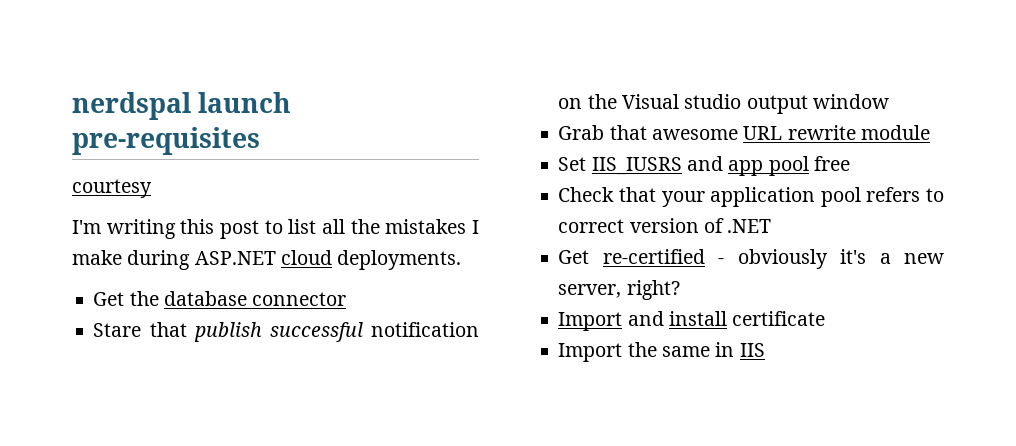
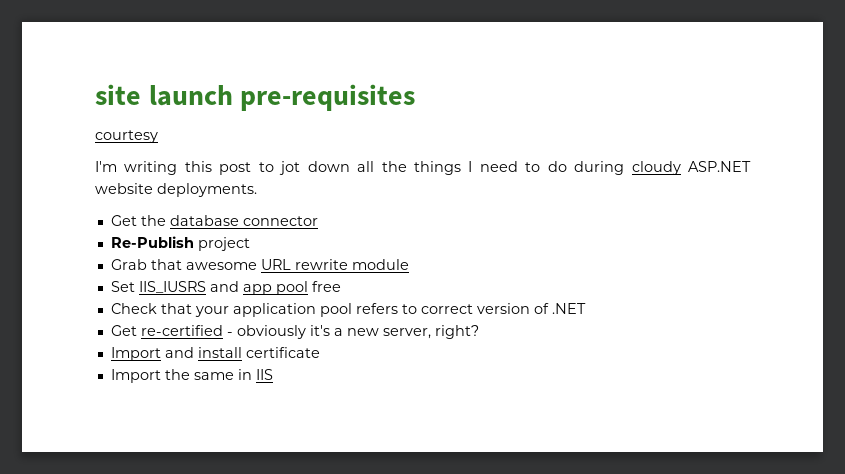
[72,92,191,120] nerdspal -> [95,84,141,105] site
[288,219,480,234] [72,250,332,270] list all the mistakes I make during ASP.NET cloud -> [279,161,751,175] [95,183,153,194] jot down all the things I need to do during cloudy ASP.NET website
[93,322,479,342] [558,94,889,114] Stare that publish successful notification on the Visual studio output window -> [110,236,250,251] Re-Publish project

